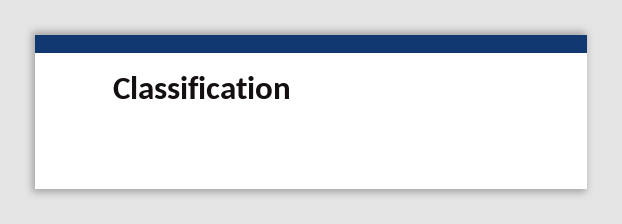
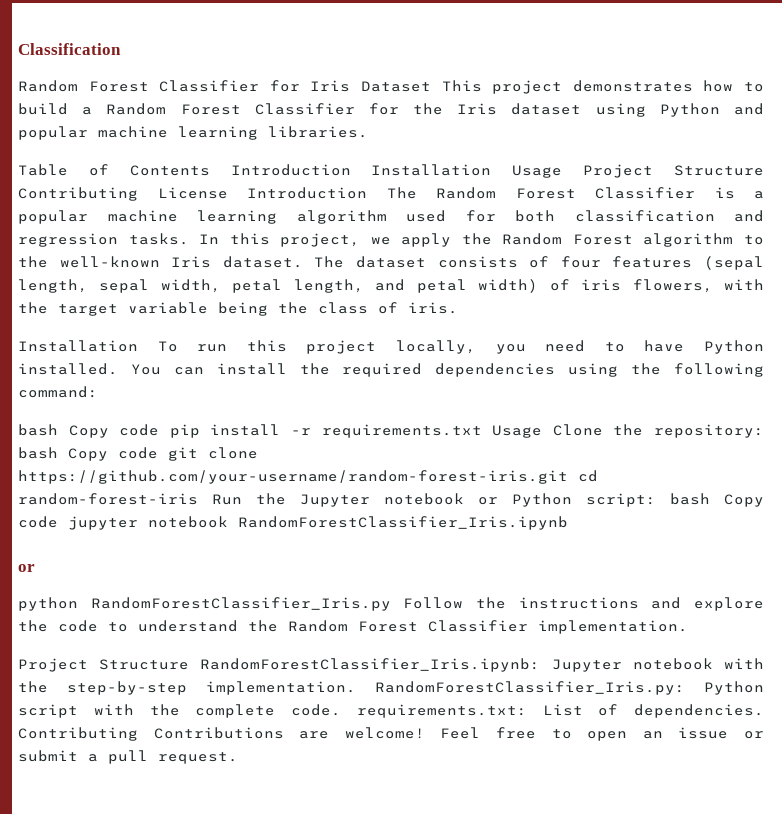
(291, 87) none -> [18,80,765,94] [18,103,764,117] [18,126,368,140] [18,164,764,178] [18,187,764,201] [18,210,764,224] [18,233,764,247] [18,256,765,270] [18,279,765,293] [18,302,458,316] [18,340,765,354] [18,363,765,377] [18,386,98,398] [18,424,765,438] [18,447,258,461] [18,470,598,484] [18,493,764,507] [18,516,568,530] [18,564,35,572] [18,597,764,611] [18,620,688,634] [18,658,765,672] [18,681,764,695] [18,704,764,718] [18,727,765,741] [18,750,238,764] // Random Forest Classifier for Iris Dataset This project demonstrates how to build a Random Forest Classifier for the Iris dataset using Python and popular machine learning libraries. // Table of Contents Introduction Installation Usage Project Structure Contributing License Introduction The Random Forest Classifier is a popular machine learning algorithm used for both classification and regression tasks. In this project, we apply the Random Forest algorithm to the well-known Iris dataset. The dataset consists of four features (sepal length, sepal width, petal length, and petal width) of iris flowers, with the target variable being the class of iris. // Installation To run this project locally, you need to have Python installed. You can install the required dependencies using the following command: // bash Copy code pip install -r requirements.txt Usage Clone the repository: bash Copy code git clone https://github.com/your-username/random-forest-iris.git cd random-forest-iris Run the Jupyter notebook or Python script: bash Copy code jupyter notebook RandomForestClassifier_Iris.ipynb // or // python RandomForestClassifier_Iris.py Follow the instructions and explore the code to understand the Random Forest Classifier implementation. // Project Structure RandomForestClassifier_Iris.ipynb: Jupyter notebook with the step-by-step implementation. RandomForestClassifier_Iris.py: Python script with the complete code. requirements.txt: List of dependencies. Contributing Contributions are welcome! Feel free to open an issue or submit a pull request.

